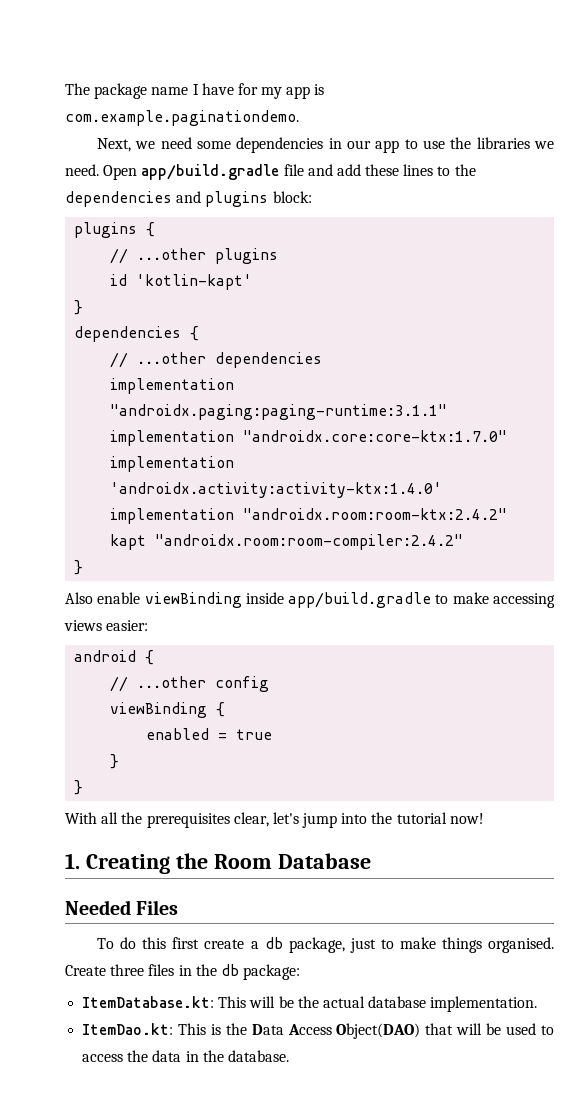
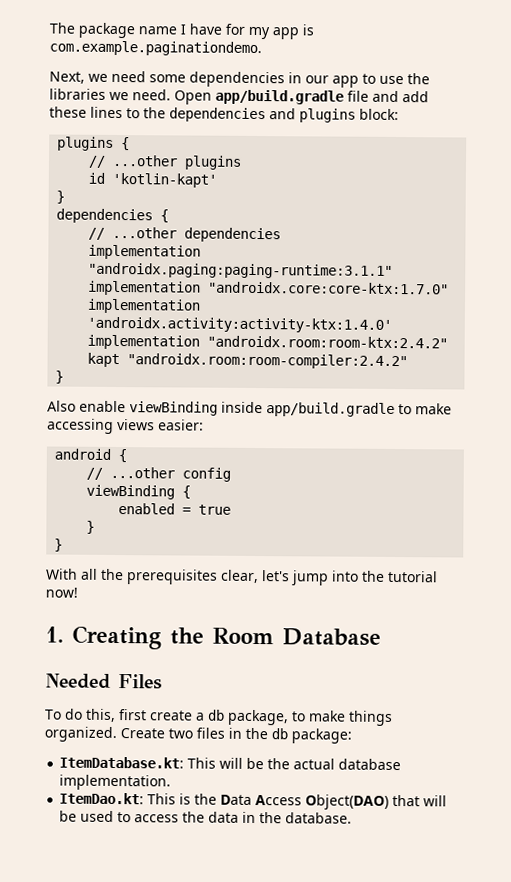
[142,937,167,949] this -> [85,708,116,723] this,
[349,938,376,953] just -> (289, 717) none
[487,937,554,953] [65,964,145,976] organised. Create three -> [44,726,193,743] organized. Create two

